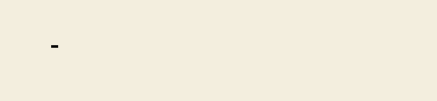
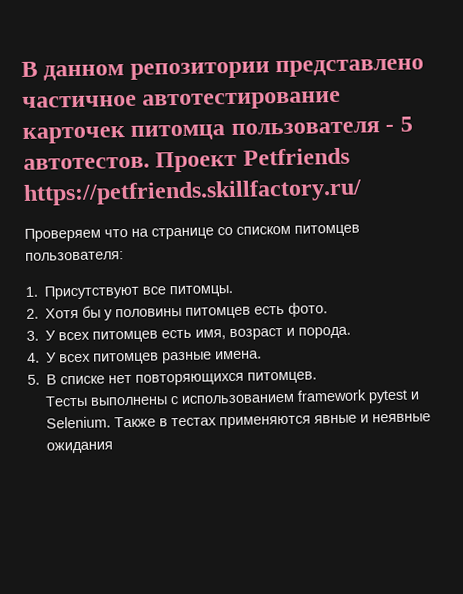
[50,45,59,54] - -> [21,58,425,81] [22,90,342,111] [22,116,413,144] [23,147,350,173] [23,178,362,206] [24,224,360,242] [25,251,124,261] [25,284,234,300] [26,302,329,321] [26,326,352,343] [27,350,263,365] [27,371,318,386] [45,389,421,407] [46,413,432,429] [46,441,114,454] В данном репозитории представлено частичное автотестирование карточек питомца пользователя - 5 автотестов. Проект Petfriends https://petfriends.skillfactory.ru/ // Проверяем что на странице со списком питомцев пользователя: // 1. Присутствуют все питомцы. // 2. Хотя бы у половины питомцев есть фото. // 3. У всех питомцев есть имя, возраст и порода. // 4. У всех питомцев разные имена. // 5. В списке нет повторяющихся питомцев. // Тесты выполнены с использованием framework pytest и Selenium. Также в тестах применяются явные и неявные ожидания

